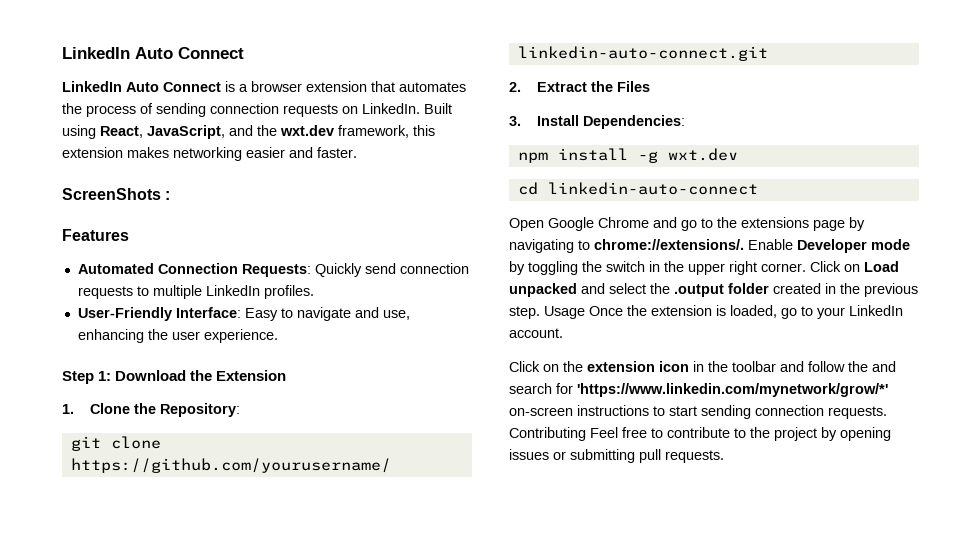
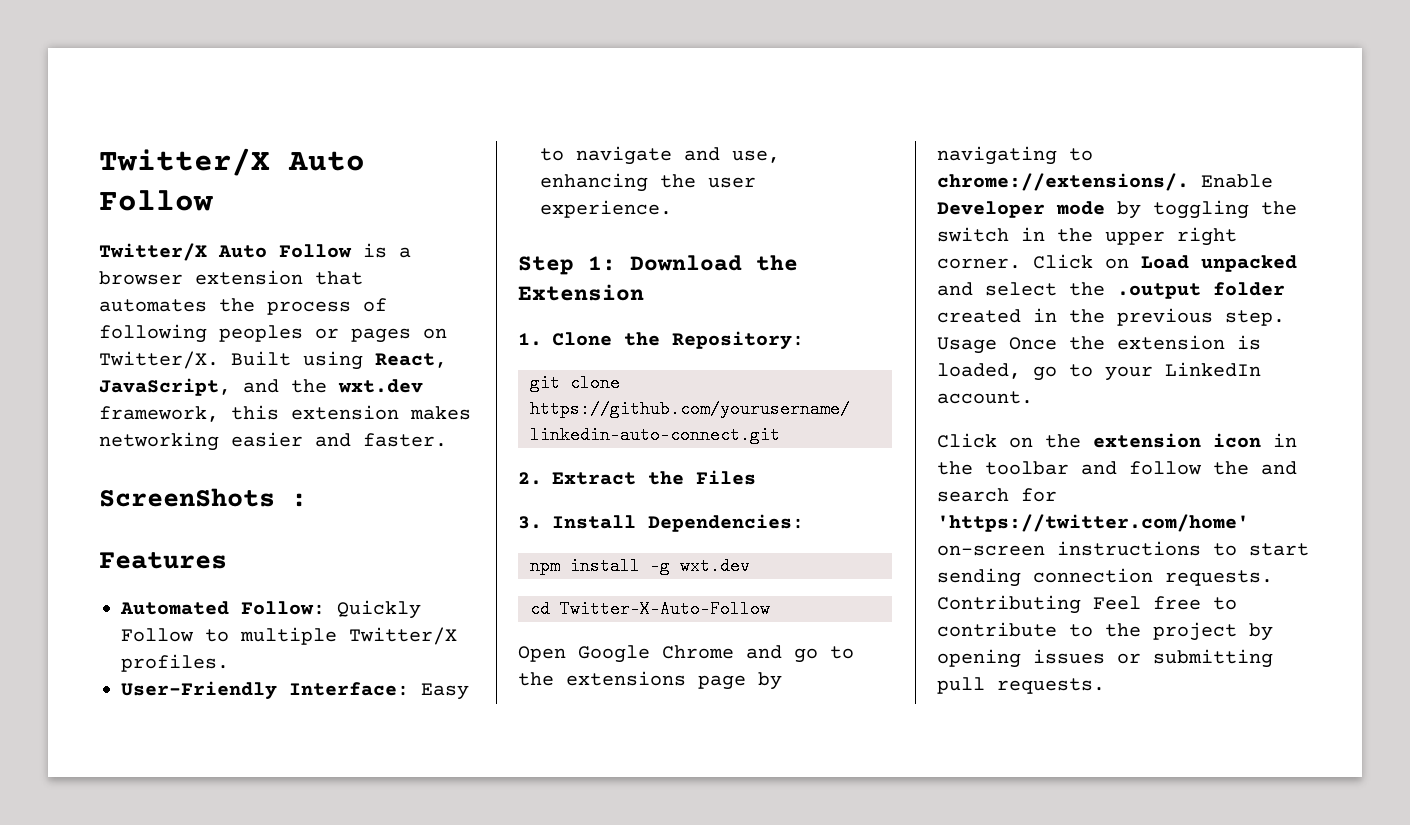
[62,47,244,59] [62,81,221,92] LinkedIn Auto Connect // LinkedIn Auto Connect -> [99,148,365,176] [99,190,213,211] [99,243,352,261] Twitter/X Auto Follow // Twitter/X Auto Follow
[156,103,420,117] sending connection requests on LinkedIn. -> [99,324,447,343] [99,351,219,369] following peoples or pages on Twitter/X.
[157,263,469,277] [77,286,133,299] Connection Requests: Quickly send connection requests -> [241,600,421,619] [121,628,194,642] Follow: Quickly Follow
[205,285,260,296] LinkedIn -> [349,627,457,645] Twitter/X
[547,182,758,195] linkedin-auto-connect -> [560,600,770,618] Twitter-X-Auto-Follow
[577,383,888,397] 'https://www.linkedin.com/mynetwork/grow/*' -> [937,514,1249,532] 'https://twitter.com/home'

